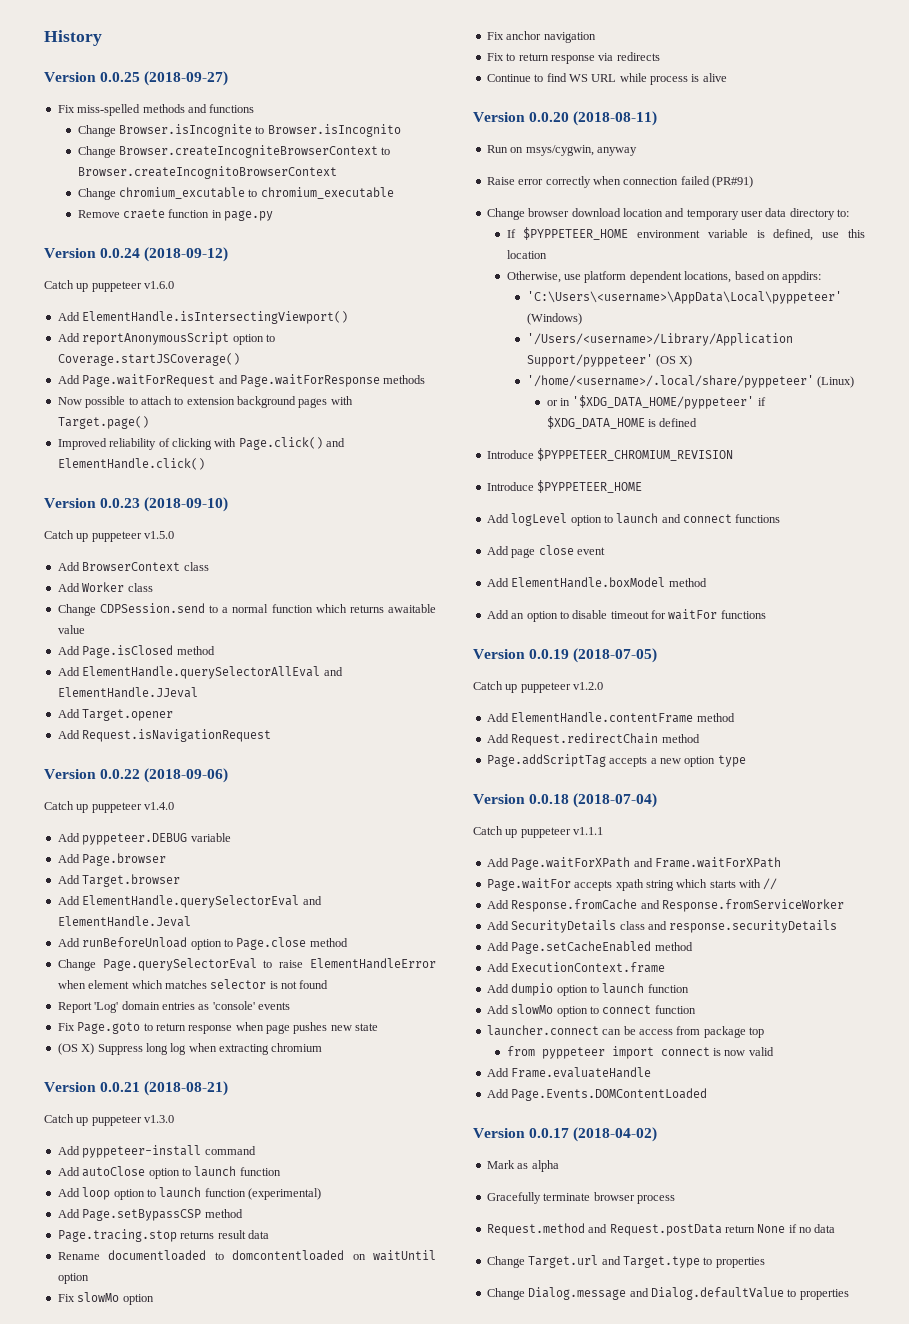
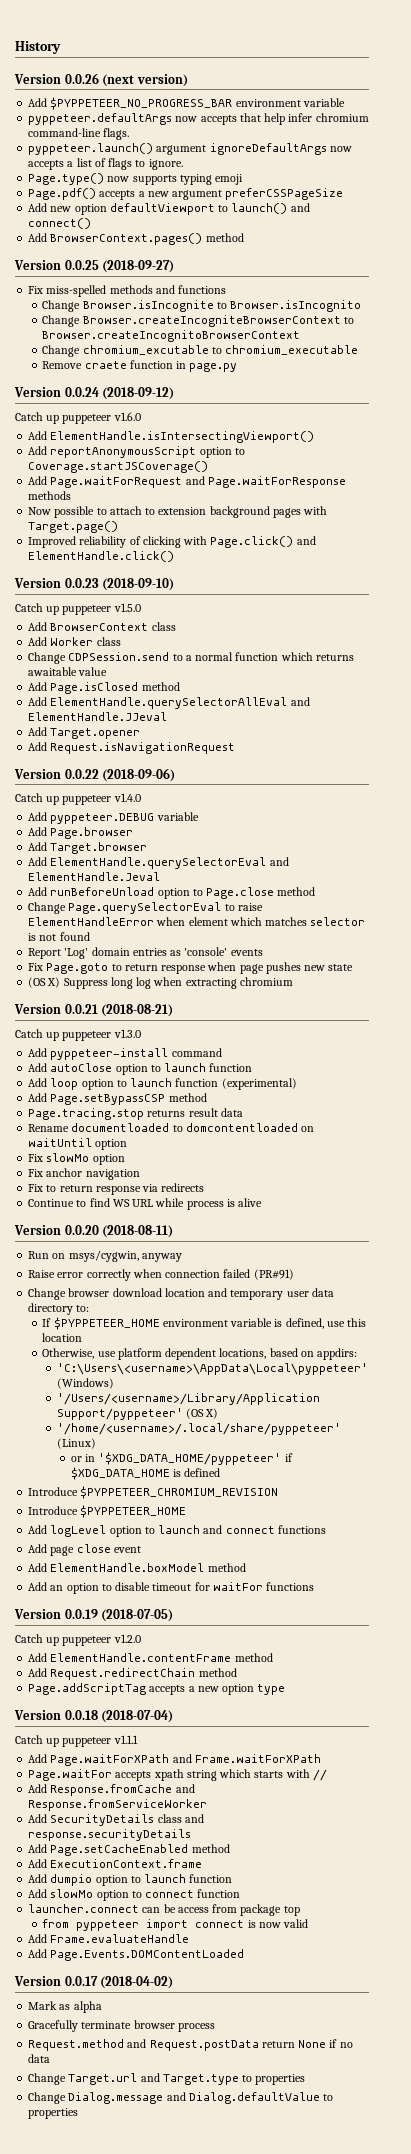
(102, 38) none -> [14,73,188,87] [28,97,345,110] [28,113,369,125] [28,128,130,140] [28,143,352,155] [28,158,183,170] [28,173,244,185] [28,188,344,200] [28,203,310,215] [28,218,92,229] [28,233,244,245] // Version 0.0.26 (next version) // Add $PYPPETEER_NO_PROGRESS_BAR environment variable // pyppeteer.defaultArgs now accepts that help infer chromium command-line flags. // pyppeteer.launch() argument ignoreDefaultArgs now accepts a list of flags to ignore. // Page.type() now supports typing emoji // Page.pdf() accepts a new argument preferCSSPageSize // Add new option defaultViewport to launch() and connect() // Add BrowserContext.pages() method

